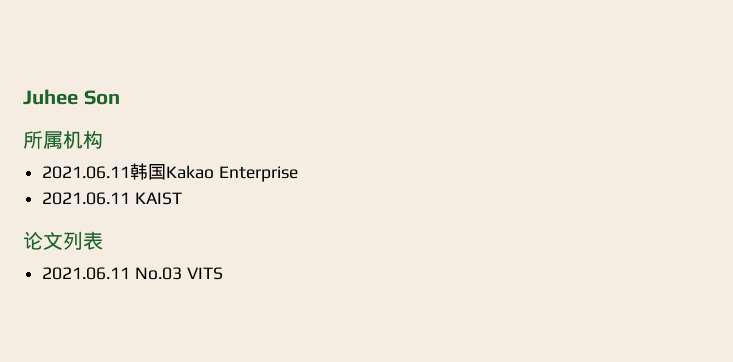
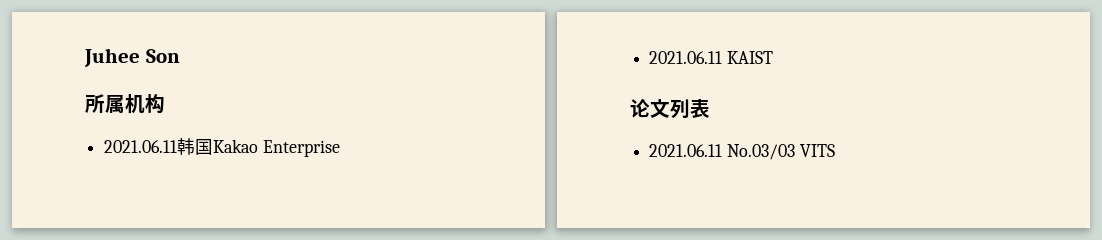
[134,267,182,280] No.03 -> [726,144,795,160] No.03/03

